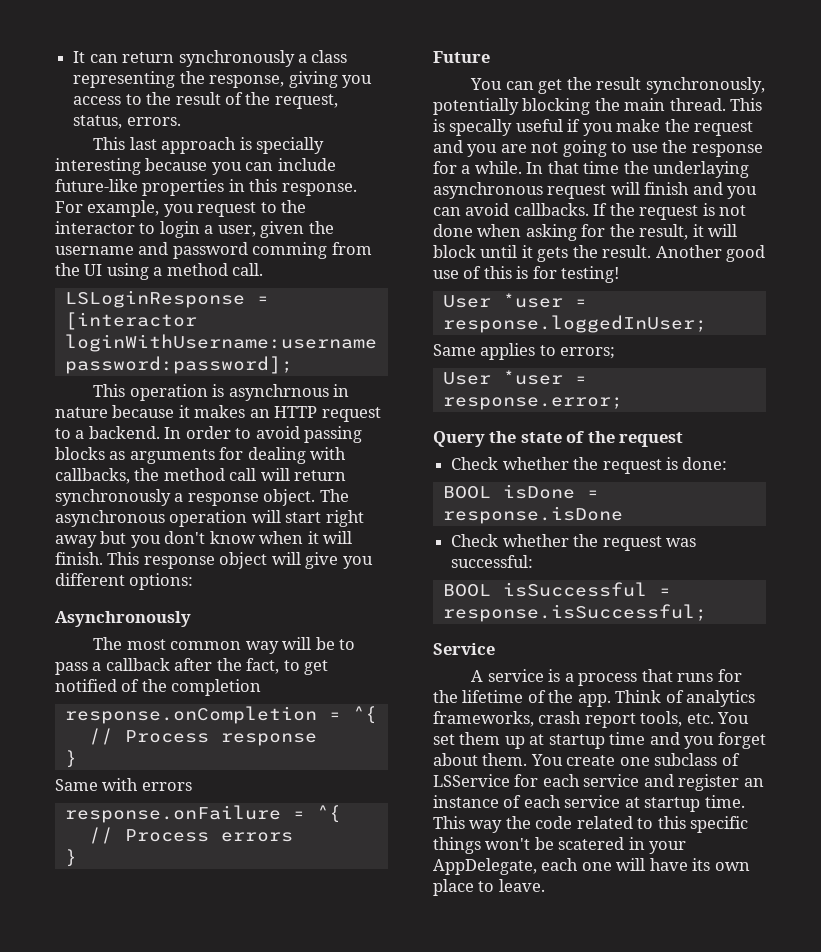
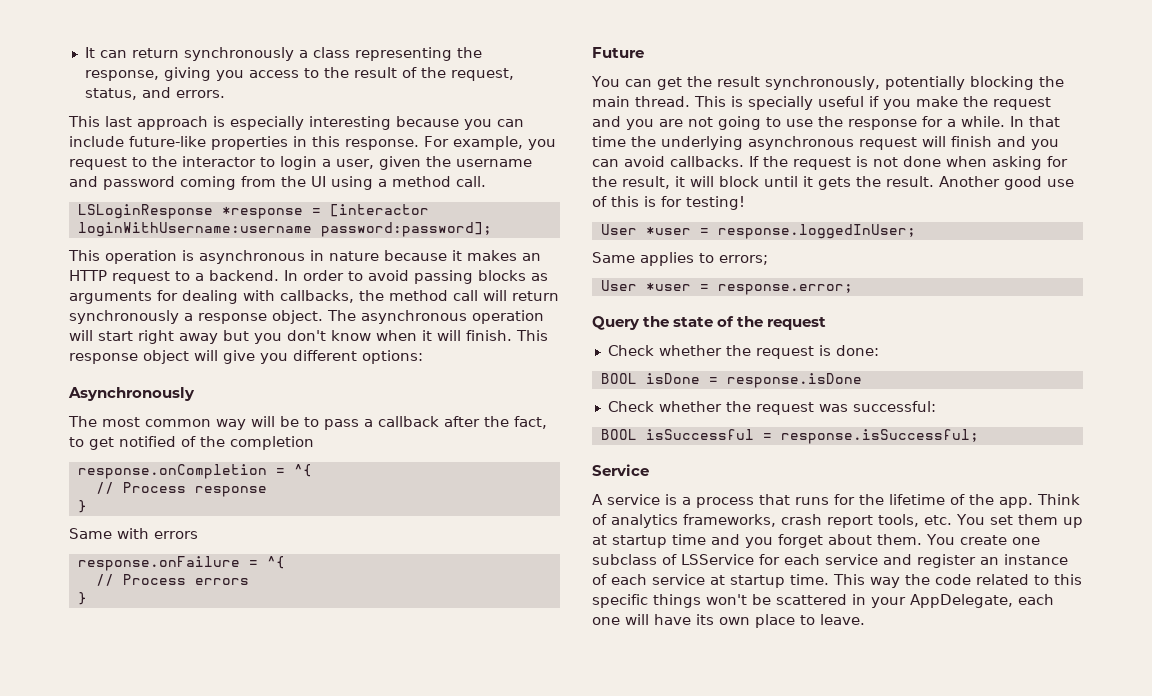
(123, 122) none -> [141,87,171,98] and
[256,137,325,154] specially -> [230,116,304,130] especially
[252,242,328,259] comming -> [180,176,236,190] coming
(245, 299) none -> [221,206,303,219] *response
[228,384,329,401] asynchrnous -> [199,250,305,264] asynchronous
[449,119,513,136] specally -> [748,96,813,110] specially
[653,161,750,178] underlaying -> [661,136,743,150] underlying
[558,837,625,850] scatered -> [776,594,847,605] scattered

